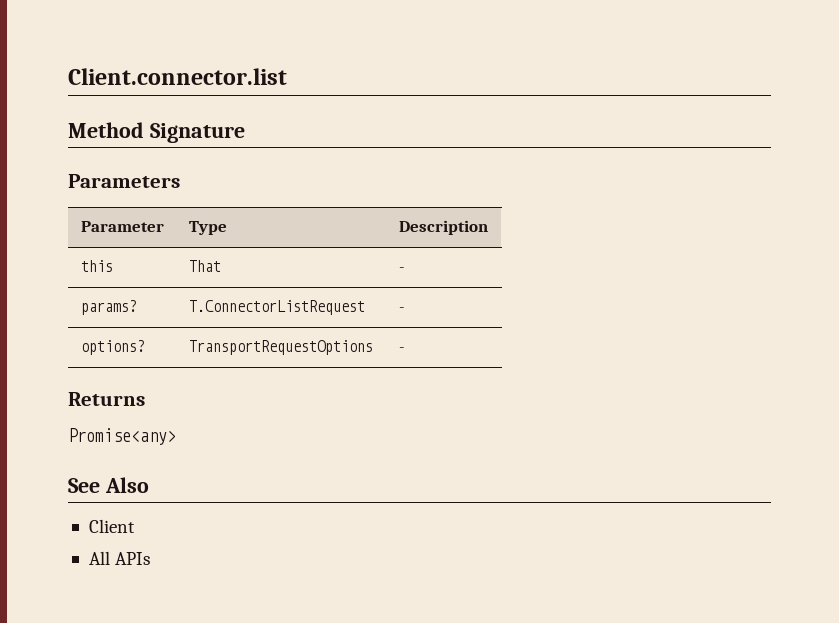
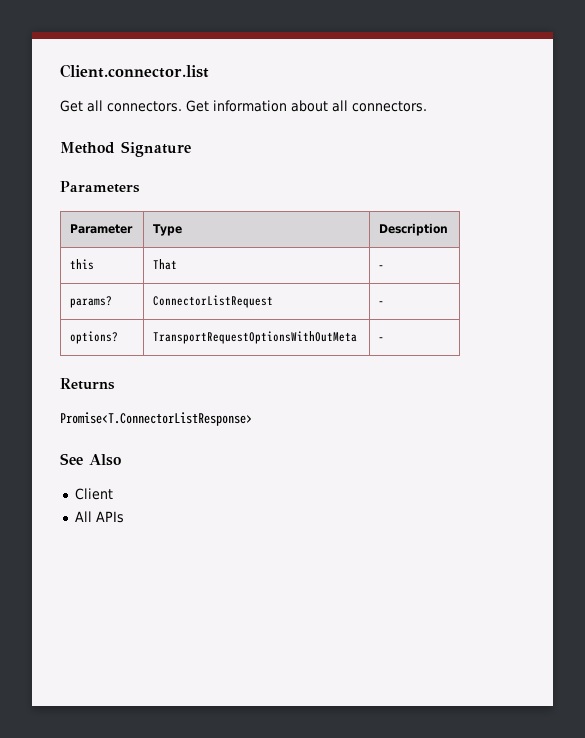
(287, 76) none -> [60,100,427,112] // Get all connectors. Get information about all connectors.
[188,300,365,315] T.ConnectorListRequest -> [153,295,274,308] ConnectorListRequest
[188,340,373,355] TransportRequestOptions -> [153,331,358,344] TransportRequestOptionsWithOutMeta
[68,428,176,445] Promise<any> -> [60,412,252,426] Promise<T.ConnectorListResponse>

